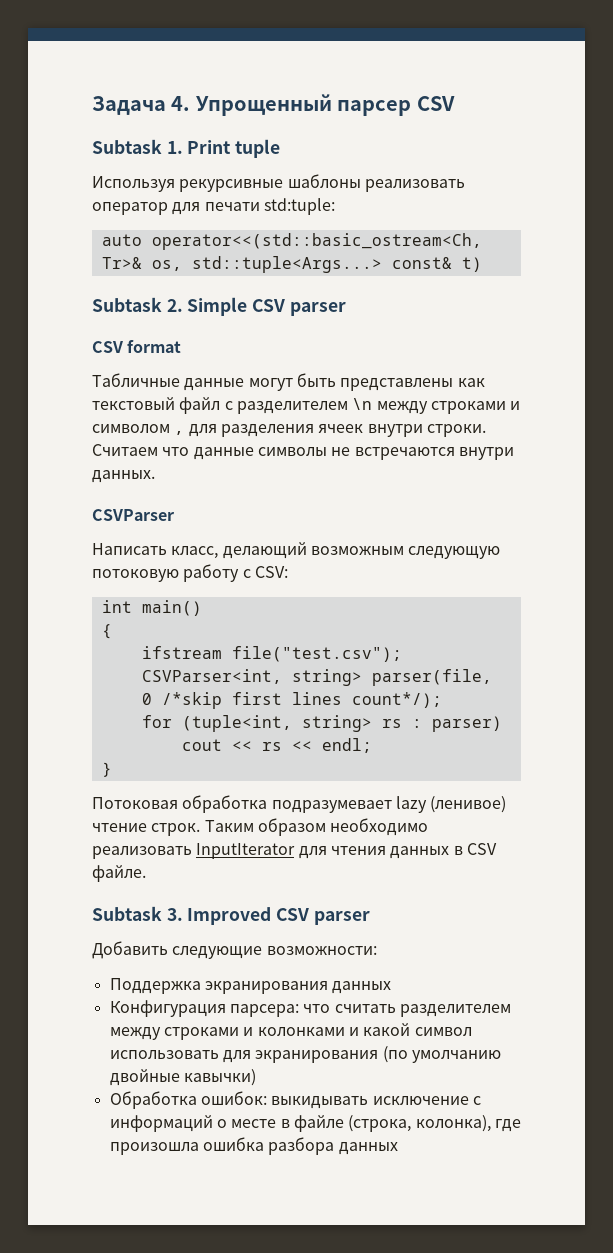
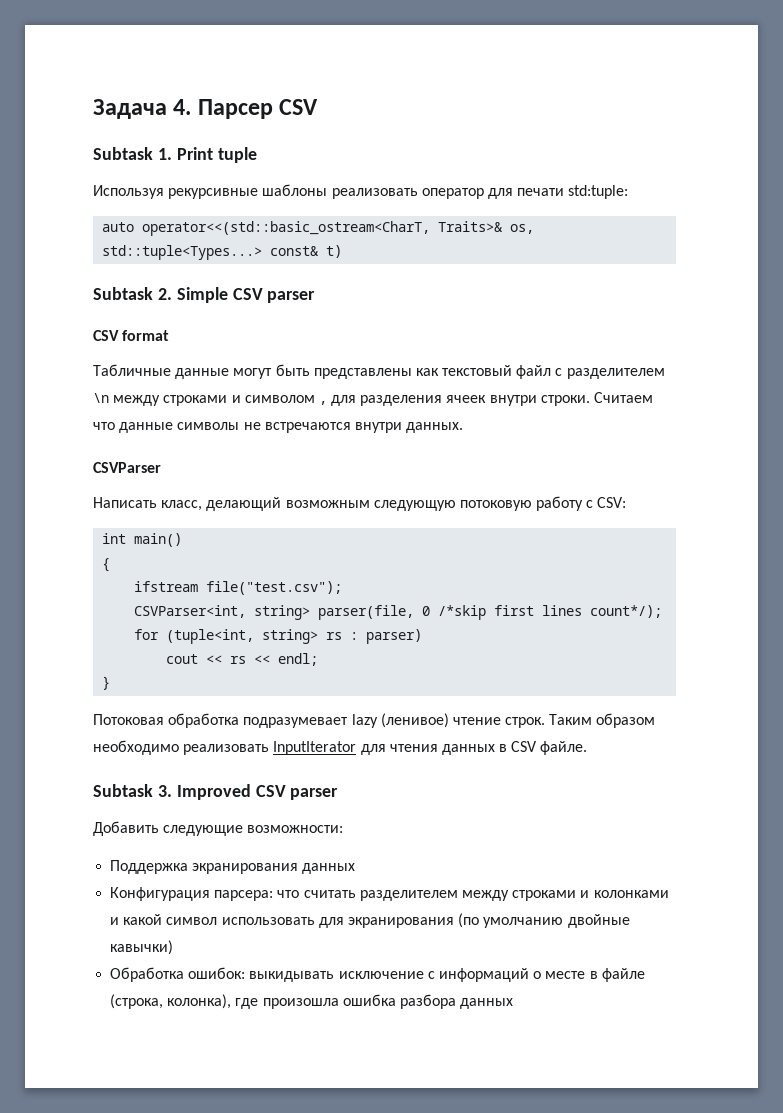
[195,94,412,116] Упрощенный парсер -> [197,99,273,119] Парсер
[151,233,482,250] [101,256,382,273] operator<<(std::basic_ostream<Ch, Tr>& os, std::tuple<Args...> -> [142,221,535,236] [102,245,263,260] operator<<(std::basic_ostream<CharT, Traits>& os, std::tuple<Types...>

